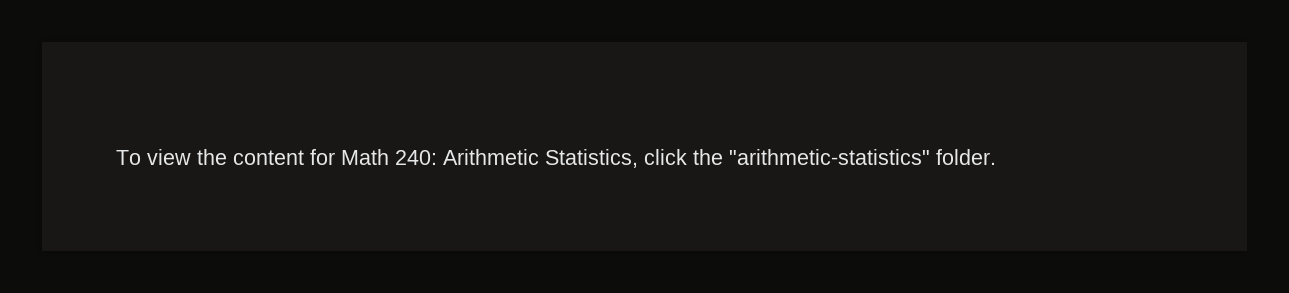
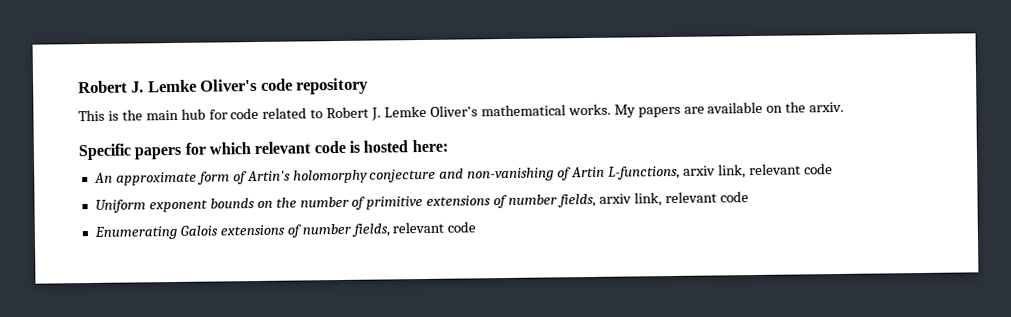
[116,149,996,168] To view the content for Math 240: Arithmetic Statistics, click the "arithmetic-statistics" folder. -> [78,77,370,95] [78,101,845,122] [78,139,448,161] [93,163,833,186] [94,191,749,213] [93,221,477,240] Robert J. Lemke Oliver's code repository // This is the main hub for code related to Robert J. Lemke Oliver's mathematical works. My papers are available on the arxiv. // Specific papers for which relevant code is hosted here: // An approximate form of Artin's holomorphy conjecture and non-vanishing of Artin L-functions, arxiv link, relevant code // Uniform exponent bounds on the number of primitive extensions of number fields, arxiv link, relevant code // Enumerating Galois extensions of number fields, relevant code

